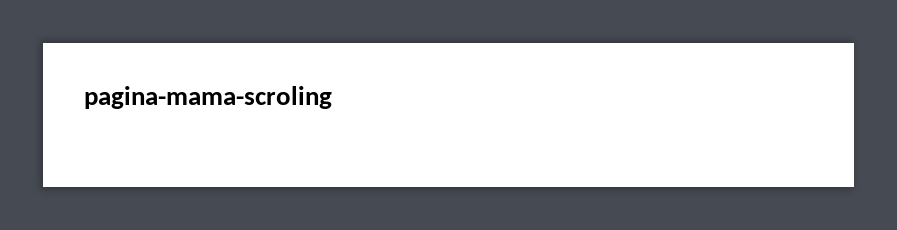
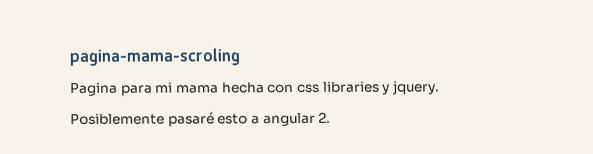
(332, 97) none -> [70,80,440,96] [70,111,332,127] // Pagina para mi mama hecha con css libraries y jquery. // Posiblemente pasaré esto a angular 2.

